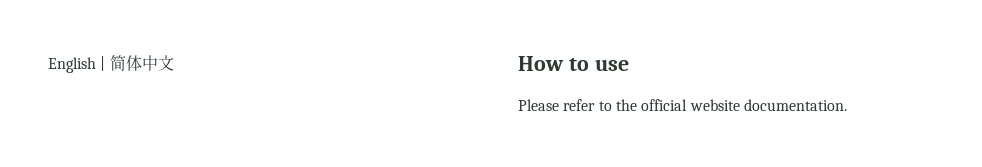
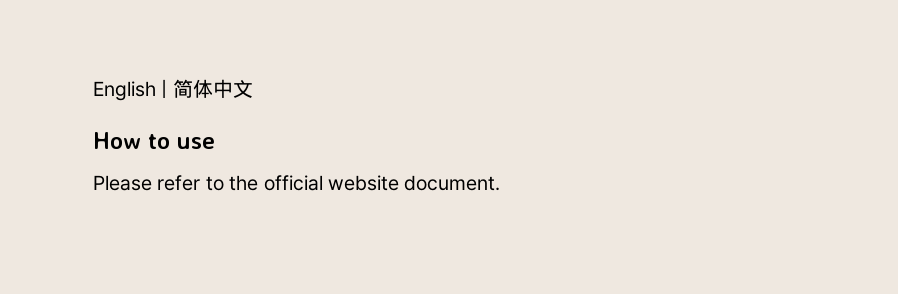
[743,99,847,111] documentation. -> [404,175,501,191] document.

